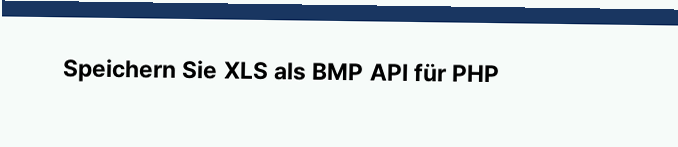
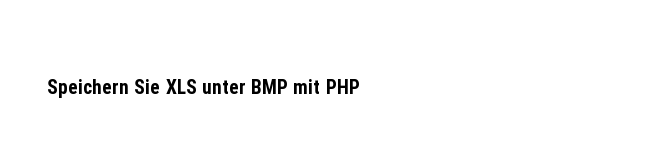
[273,62,448,83] als BMP API für -> [201,79,321,94] unter BMP mit

